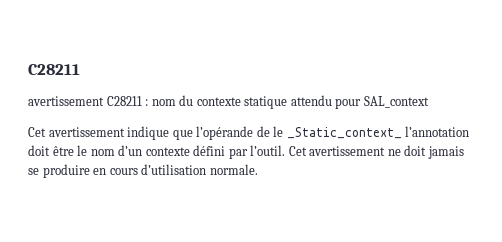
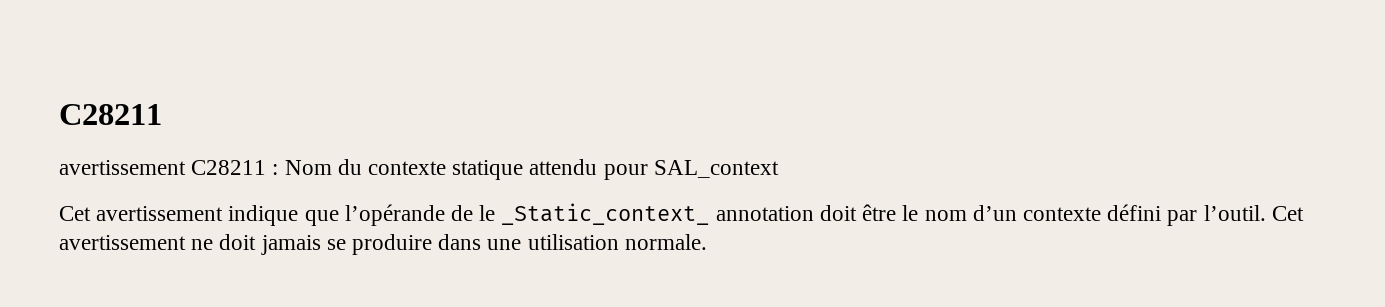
[151,99,176,106] nom -> [284,160,332,175] Nom
[405,126,470,137] l’annotation -> [715,206,814,221] annotation
[93,164,207,175] en cours d’utilisation -> [438,234,619,250] dans une utilisation

